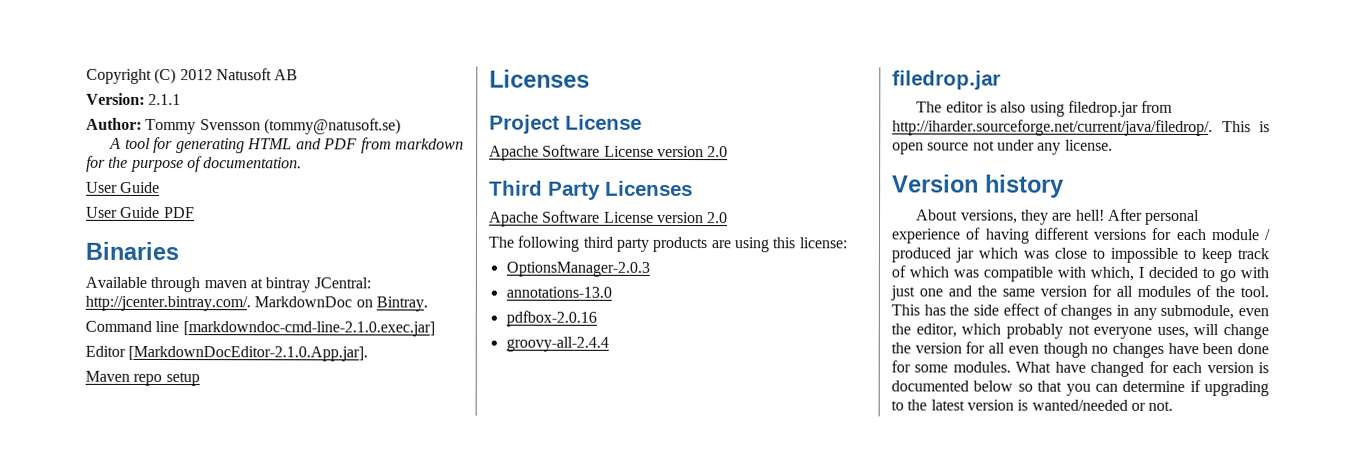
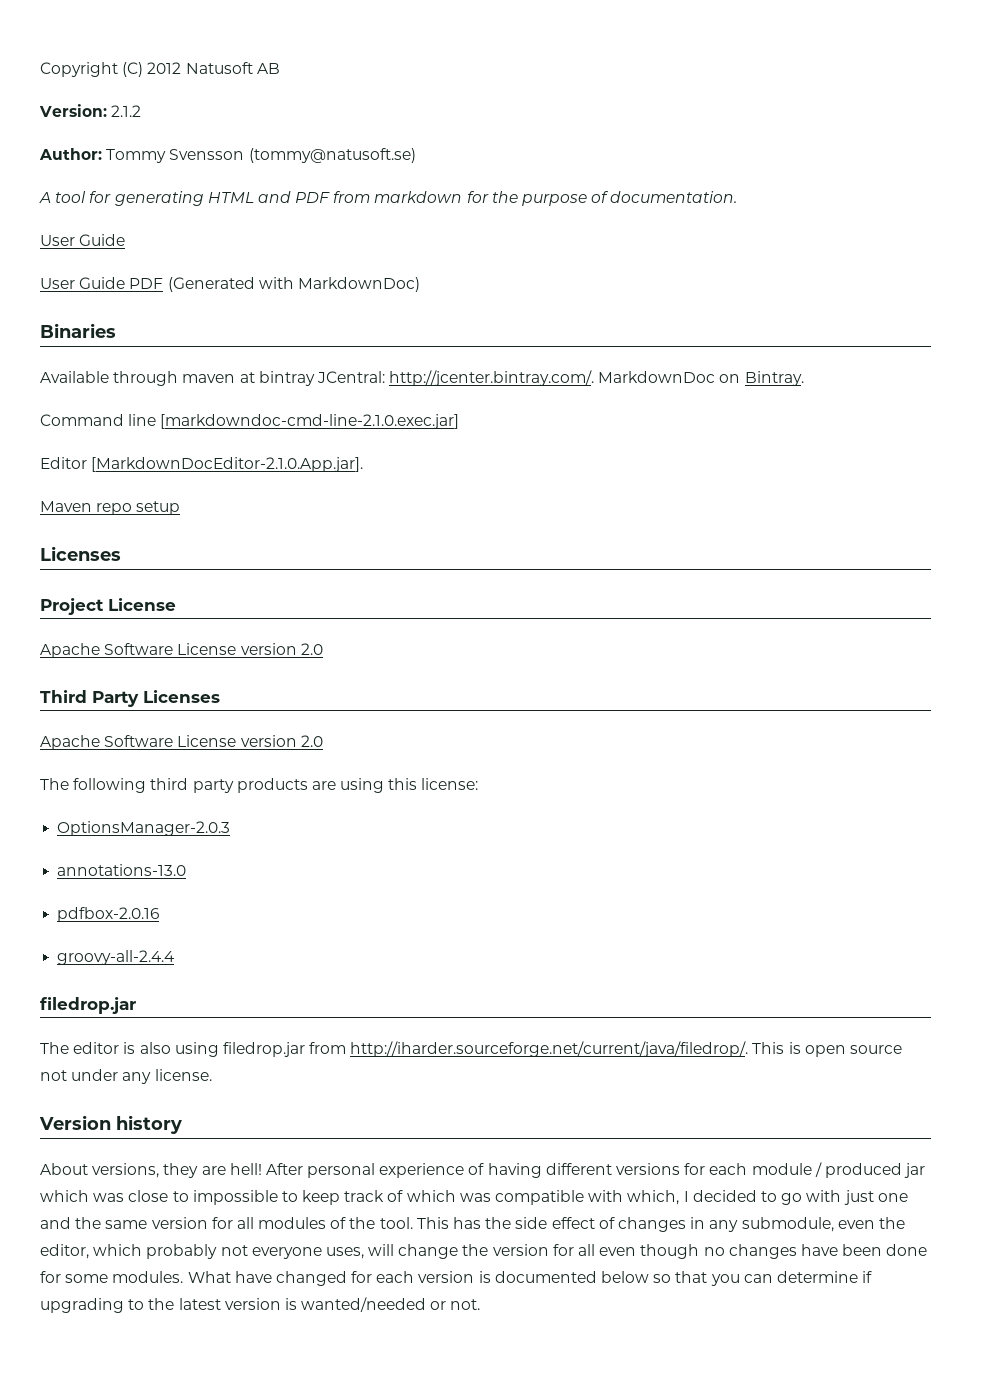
[148,93,182,106] 2.1.1 -> [111,105,142,117] 2.1.2
(195, 213) none -> [167,277,420,292] (Generated with MarkdownDoc)

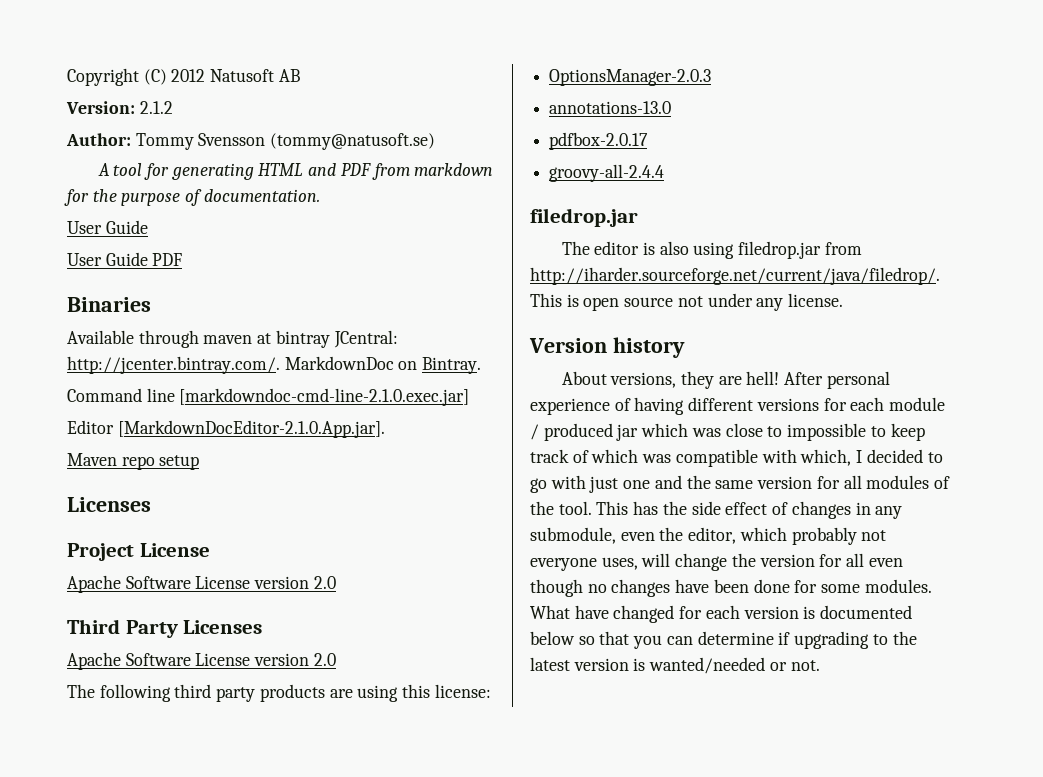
[167,277,420,292] (Generated with MarkdownDoc) -> (183, 259) none
[57,907,160,922] pdfbox-2.0.16 -> [549,132,649,150] pdfbox-2.0.17

